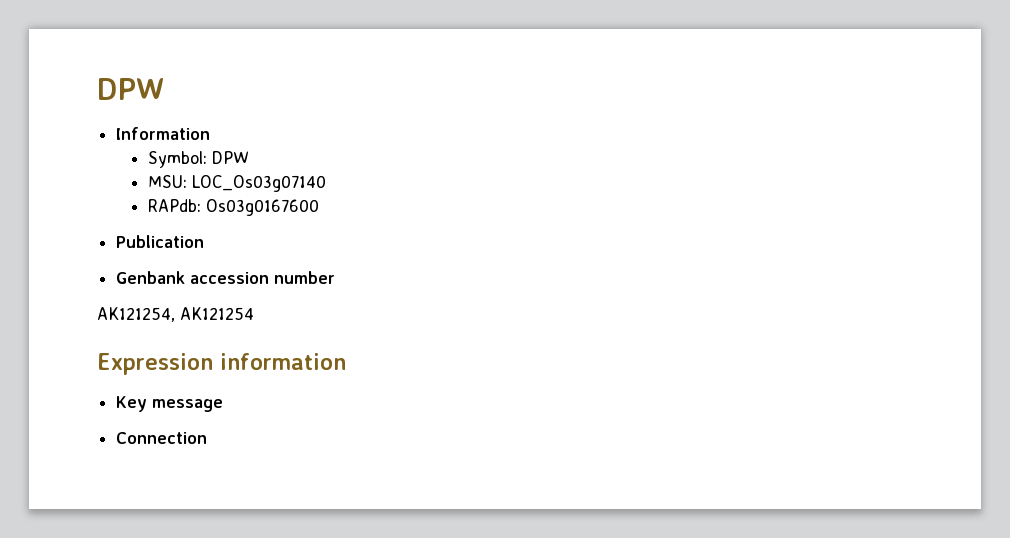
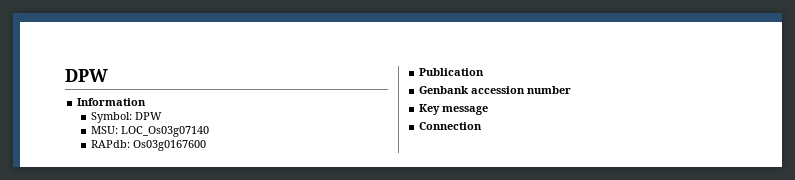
[97,307,254,322] [97,353,346,375] // AK121254, AK121254 // Expression information -> (572, 90) none

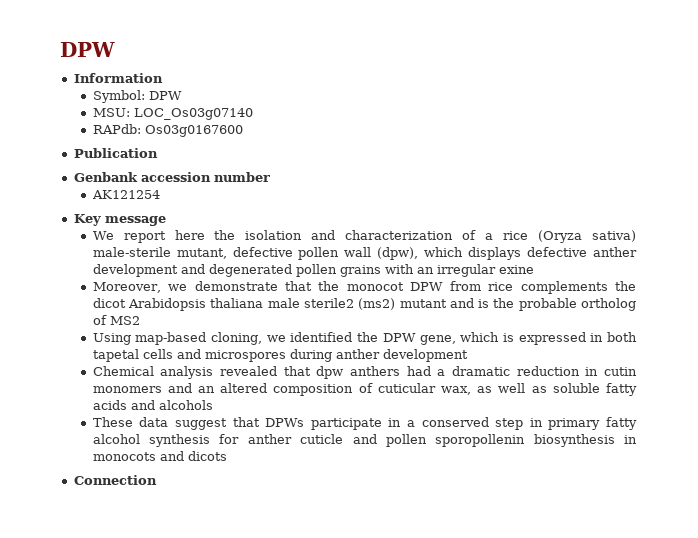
(572, 90) none -> [91,190,160,199] // AK121254
(489, 110) none -> [92,230,636,243] [92,247,637,260] [92,264,534,277] [92,281,636,294] [92,298,637,311] [92,315,140,325] [92,332,638,345] [92,349,468,362] [92,366,638,379] [92,383,638,396] [92,400,213,410] [92,417,637,430] [92,434,637,447] [92,451,227,461] // We report here the isolation and characterization of a rice (Oryza sativa) male-sterile mutant, defective pollen wall (dpw), which displays defective anther development and degenerated pollen grains with an irregular exine // Moreover, we demonstrate that the monocot DPW from rice complements the dicot Arabidopsis thaliana male sterile2 (ms2) mutant and is the probable ortholog of MS2 // Using map-based cloning, we identified the DPW gene, which is expressed in both tapetal cells and microspores during anther development // Chemical analysis revealed that dpw anthers had a dramatic reduction in cutin monomers and an altered composition of cuticular wax, as well as soluble fatty acids and alcohols // These data suggest that DPWs participate in a conserved step in primary fatty alcohol synthesis for anther cuticle and pollen sporopollenin biosynthesis in monocots and dicots

